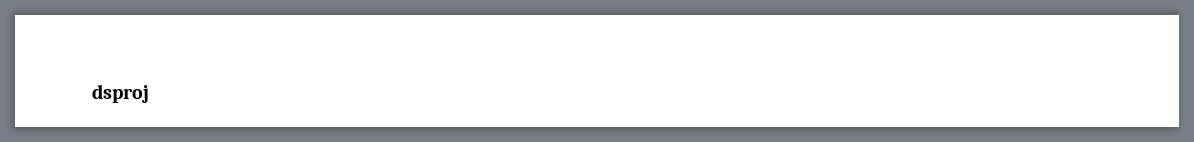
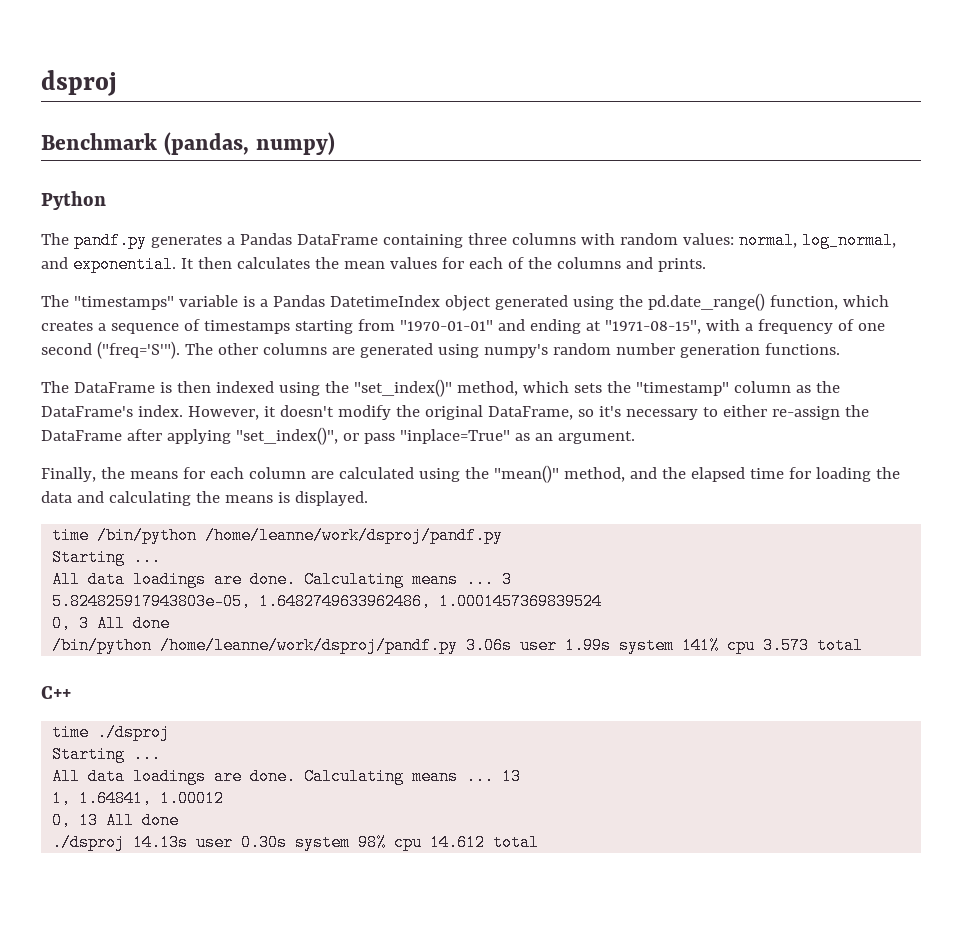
(149, 93) none -> [41,132,335,155] [41,191,106,210] [41,232,896,249] [41,256,706,273] [41,293,889,311] [41,319,885,334] [41,341,840,359] [41,379,840,397] [41,405,869,420] [41,427,635,445] [41,465,900,483] [41,491,368,506] [52,527,504,544] [52,549,162,566] [52,571,513,588] [52,593,603,610] [52,615,171,632] [52,637,864,654] [41,686,71,699] [52,724,171,741] [52,746,162,763] [52,768,522,785] [52,790,225,807] [52,812,180,829] [52,834,540,851] // Benchmark (pandas, numpy) // Python // The pandf.py generates a Pandas DataFrame containing three columns with random values: normal, log_normal, and exponential. It then calculates the mean values for each of the columns and prints. // The "timestamps" variable is a Pandas DatetimeIndex object generated using the pd.date_range() function, which creates a sequence of timestamps starting from "1970-01-01" and ending at "1971-08-15", with a frequency of one second ("freq='S'"). The other columns are generated using numpy's random number generation functions. // The DataFrame is then indexed using the "set_index()" method, which sets the "timestamp" column as the DataFrame's index. However, it doesn't modify the original DataFrame, so it's necessary to either re-assign the DataFrame after applying "set_index()", or pass "inplace=True" as an argument. // Finally, the means for each column are calculated using the "mean()" method, and the elapsed time for loading the data and calculating the means is displayed. // time /bin/python /home/leanne/work/dsproj/pandf.py // Starting ... // All data loadings are done. Calculating means ... 3 // 5.824825917943803e-05, 1.6482749633962486, 1.0001457369839524 // 0, 3 All done // /bin/python /home/leanne/work/dsproj/pandf.py 3.06s user 1.99s system 141% cpu 3.573 total // C++ // time ./dsproj // Starting ... // All data loadings are done. Calculating means ... 13 // 1, 1.64841, 1.00012 // 0, 13 All done // ./dsproj 14.13s user 0.30s system 98% cpu 14.612 total

